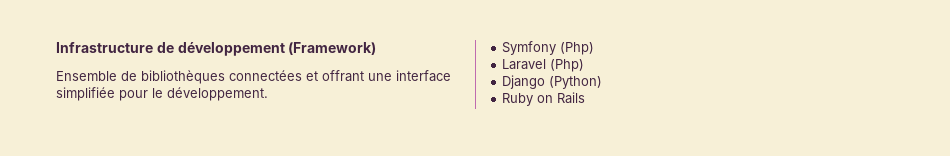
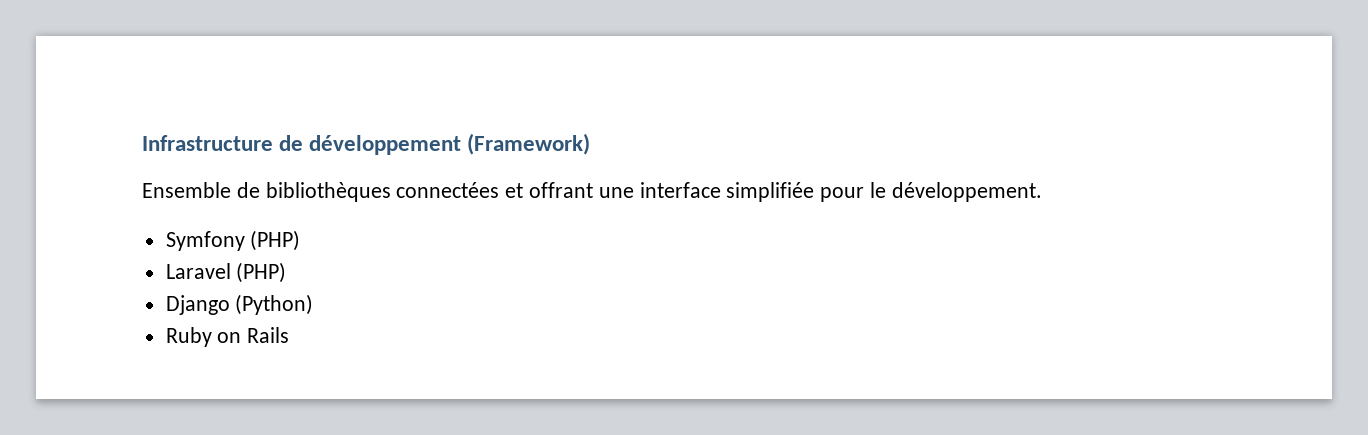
[560,42,595,55] (Php) -> [250,230,301,251] (PHP)
[550,59,585,72] (Php) -> [236,262,287,283] (PHP)

